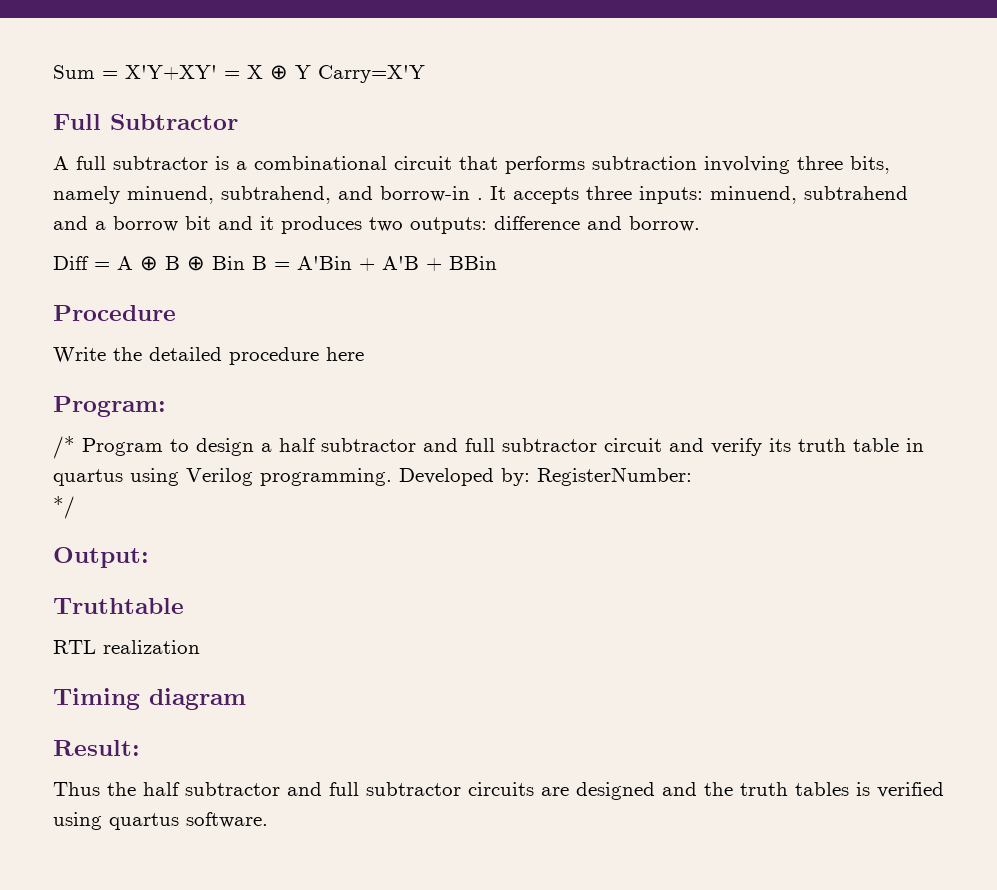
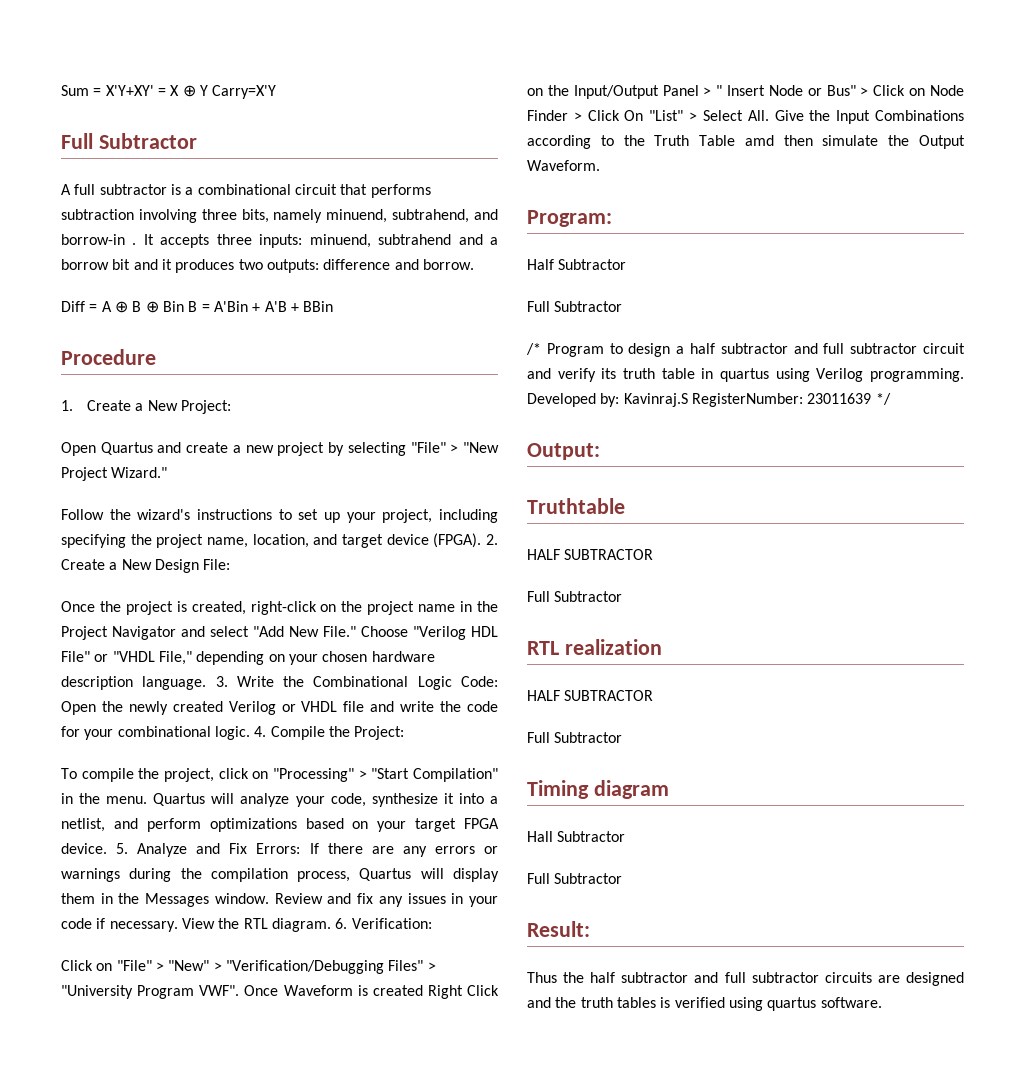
[53,347,364,365] [53,396,166,417] Write the detailed procedure here // Program: -> [61,400,231,414] [61,442,500,456] [61,467,168,481] [61,509,499,523] [61,533,499,548] [61,559,231,573] [61,601,499,615] [61,626,498,640] [61,651,435,665] [61,676,498,690] [61,701,499,715] [61,726,405,740] [61,768,499,782] [61,793,498,807] [61,818,499,832] [61,843,499,857] [61,868,499,882] [61,893,499,907] [61,918,432,932] [61,960,436,974] [61,985,499,999] [527,85,965,99] [527,110,964,124] [527,135,965,149] [527,160,600,171] [527,210,612,227] [527,259,627,270] [527,301,623,312] 1. Create a New Project: // Open Quartus and create a new project by selecting "File" > "New Project Wizard." // Follow the wizard's instructions to set up your project, including specifying the project name, location, and target device (FPGA). 2. Create a New Design File: // Once the project is created, right-click on the project name in the Project Navigator and select "Add New File." Choose "Verilog HDL File" or "VHDL File," depending on your chosen hardware description language. 3. Write the Combinational Logic Code: Open the newly created Verilog or VHDL file and write the code for your combinational logic. 4. Compile the Project: // To compile the project, click on "Processing" > "Start Compilation" in the menu. Quartus will analyze your code, synthesize it into a netlist, and perform optimizations based on your target FPGA device. 5. Analyze and Fix Errors: If there are any errors or warnings during the compilation process, Quartus will display them in the Messages window. Review and fix any issues in your code if necessary. View the RTL diagram. 6. Verification: // Click on "File" > "New" > "Verification/Debugging Files" > "University Program VWF". Once Waveform is created Right Click on the Input/Output Panel > " Insert Node or Bus" > Click on Node Finder > Click On "List" > Select All. Give the Input Combinations according to the Truth Table amd then simulate the Output Waveform. // Program: // Half Subtractor // Full Subtractor
(530, 477) none -> [623,393,688,407] Kavinraj.S
(692, 476) // -> [807,393,872,404] 23011639
[53,640,200,654] [53,688,246,710] RTL realization // Timing diagram -> [527,549,654,560] [527,591,623,602] [527,639,662,655] [527,690,654,701] [527,732,623,743] [527,780,669,799] [527,831,626,842] [527,873,623,884] HALF SUBTRACTOR // Full Subtractor // RTL realization // HALF SUBTRACTOR // Full Subtractor // Timing diagram // Hall Subtractor // Full Subtractor

